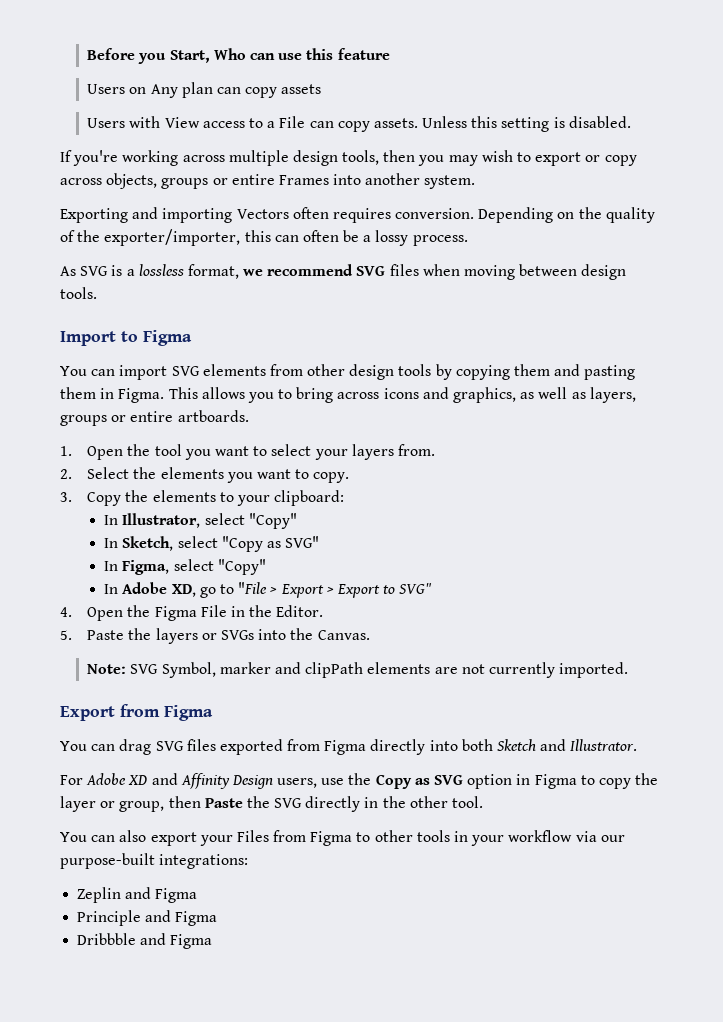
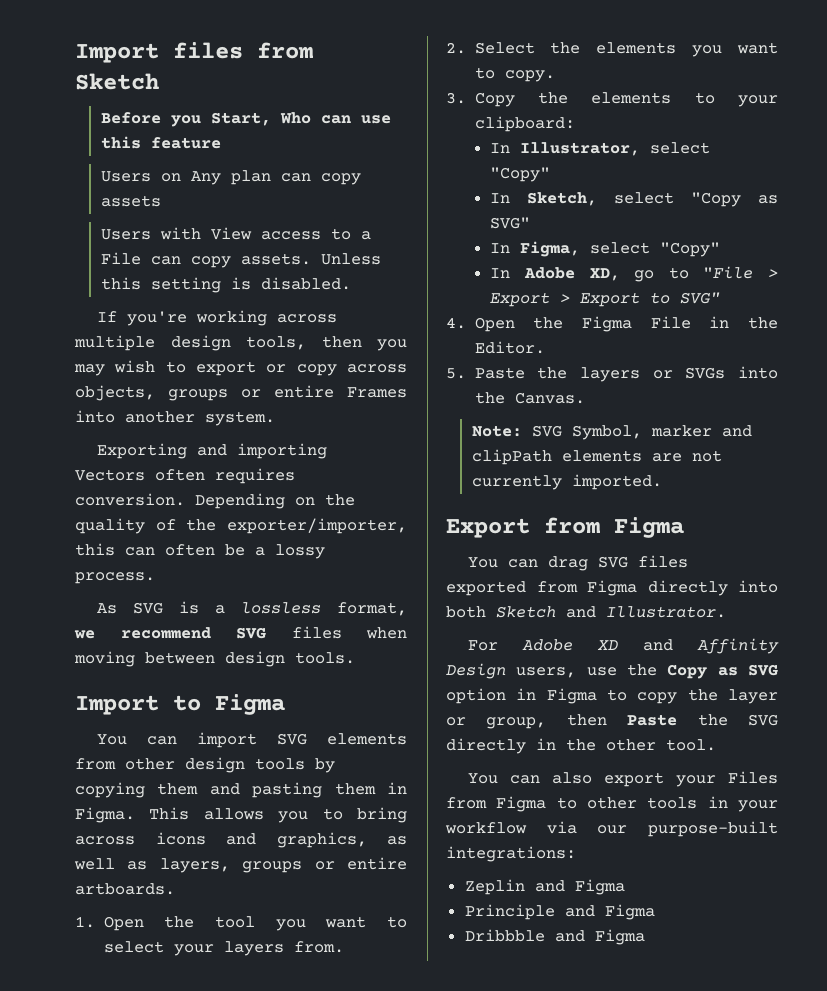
(87, 54) none -> [75,42,313,63] [75,73,159,90] Import files from Sketch //

